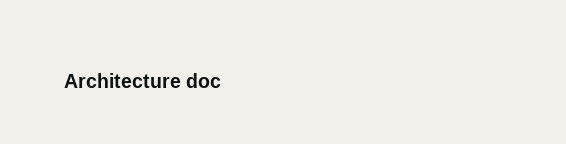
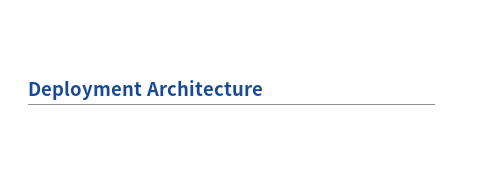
[64,73,222,88] Architecture doc -> [28,80,263,100] Deployment Architecture

